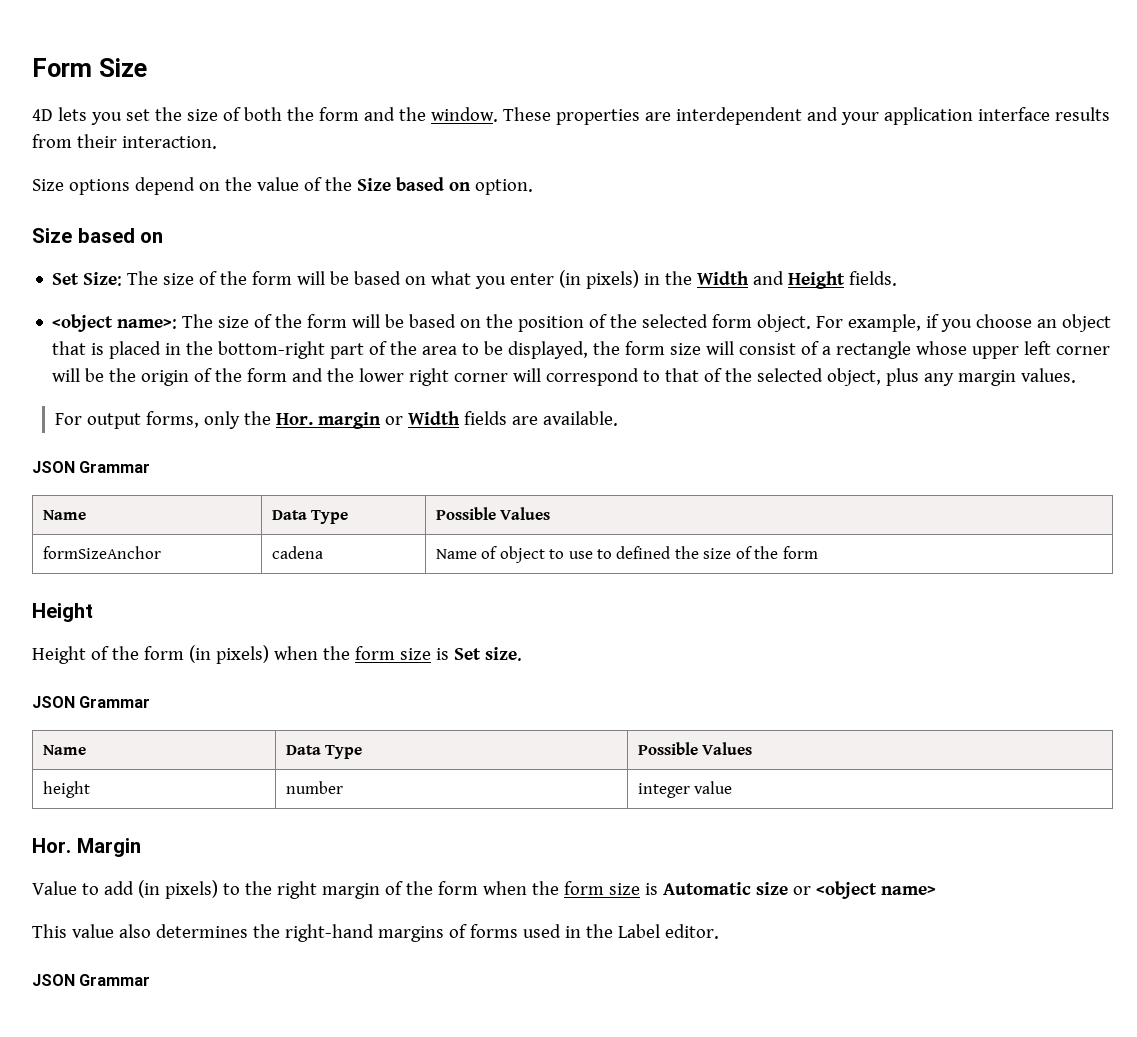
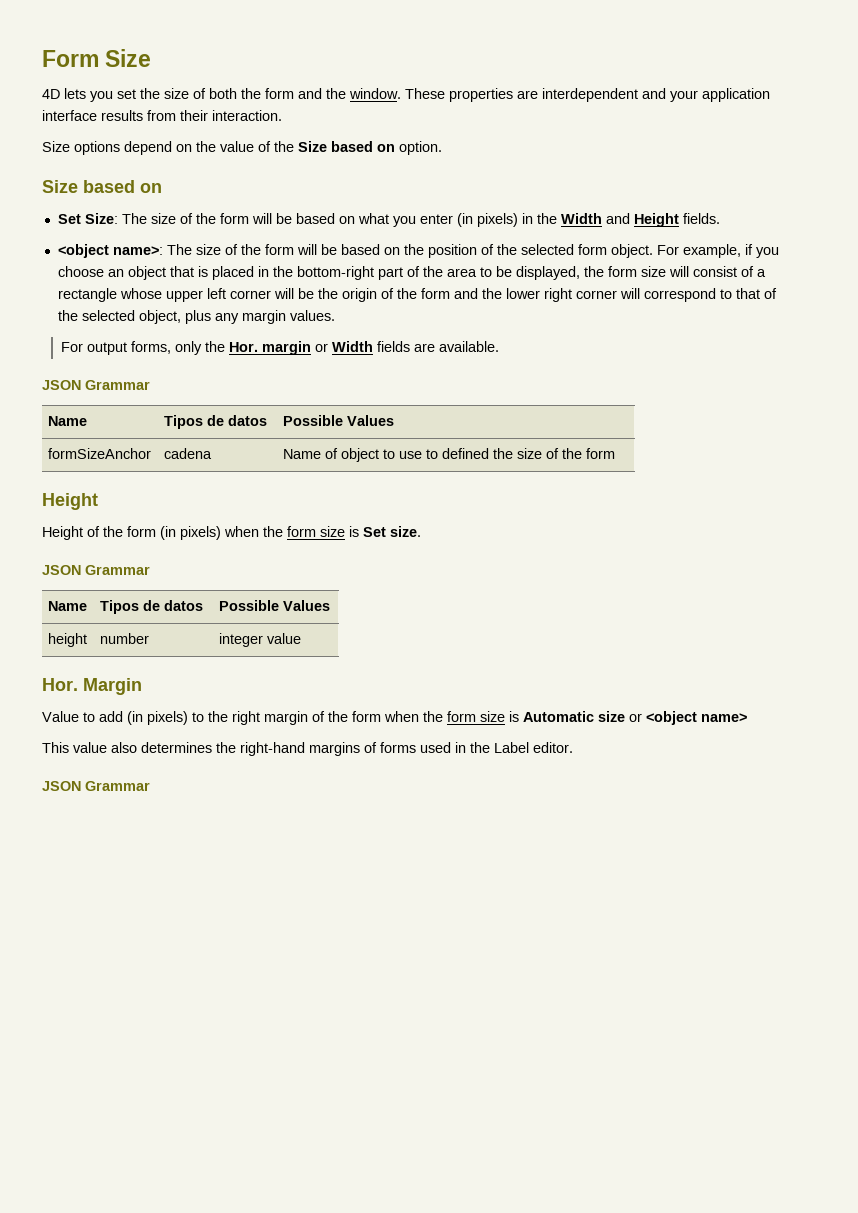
[271,510,349,524] Data Type -> [164,415,268,429] Tipos de datos
[285,745,363,759] Data Type -> [100,600,204,614] Tipos de datos

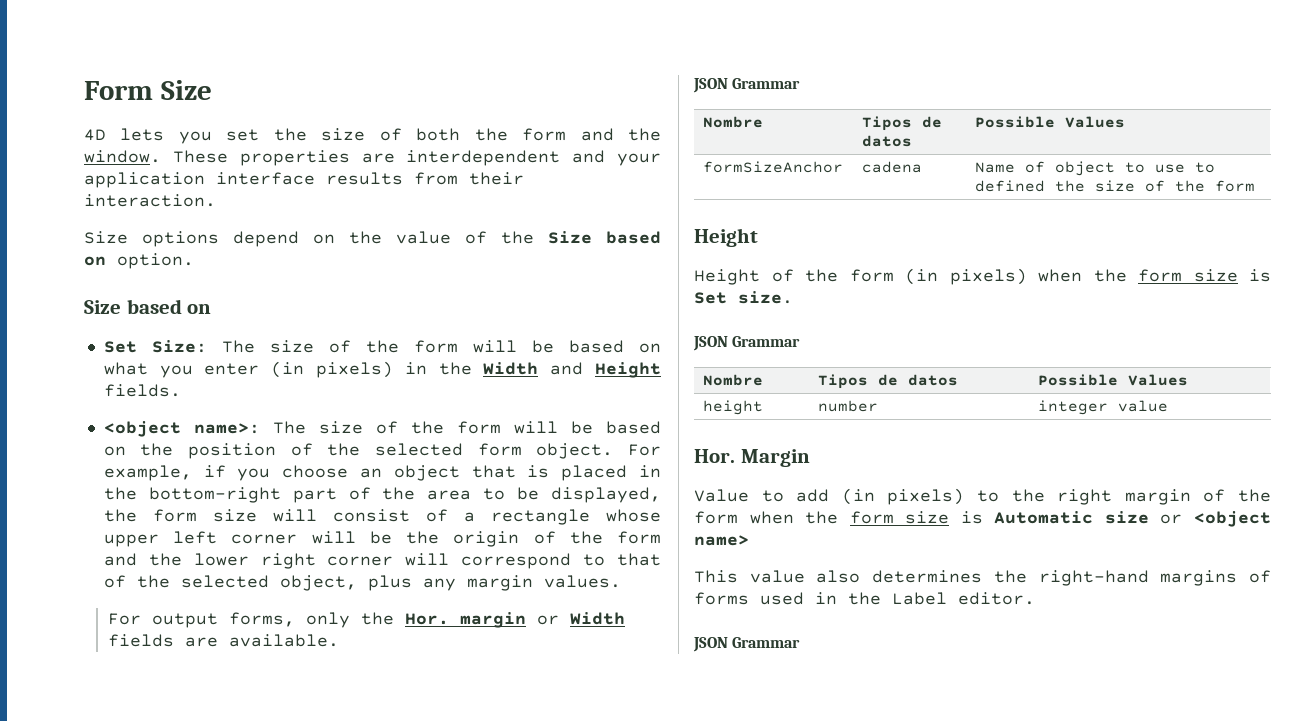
[48,416,88,426] Name -> [703,116,764,128] Nombre
[48,601,88,611] Name -> [703,374,764,386] Nombre

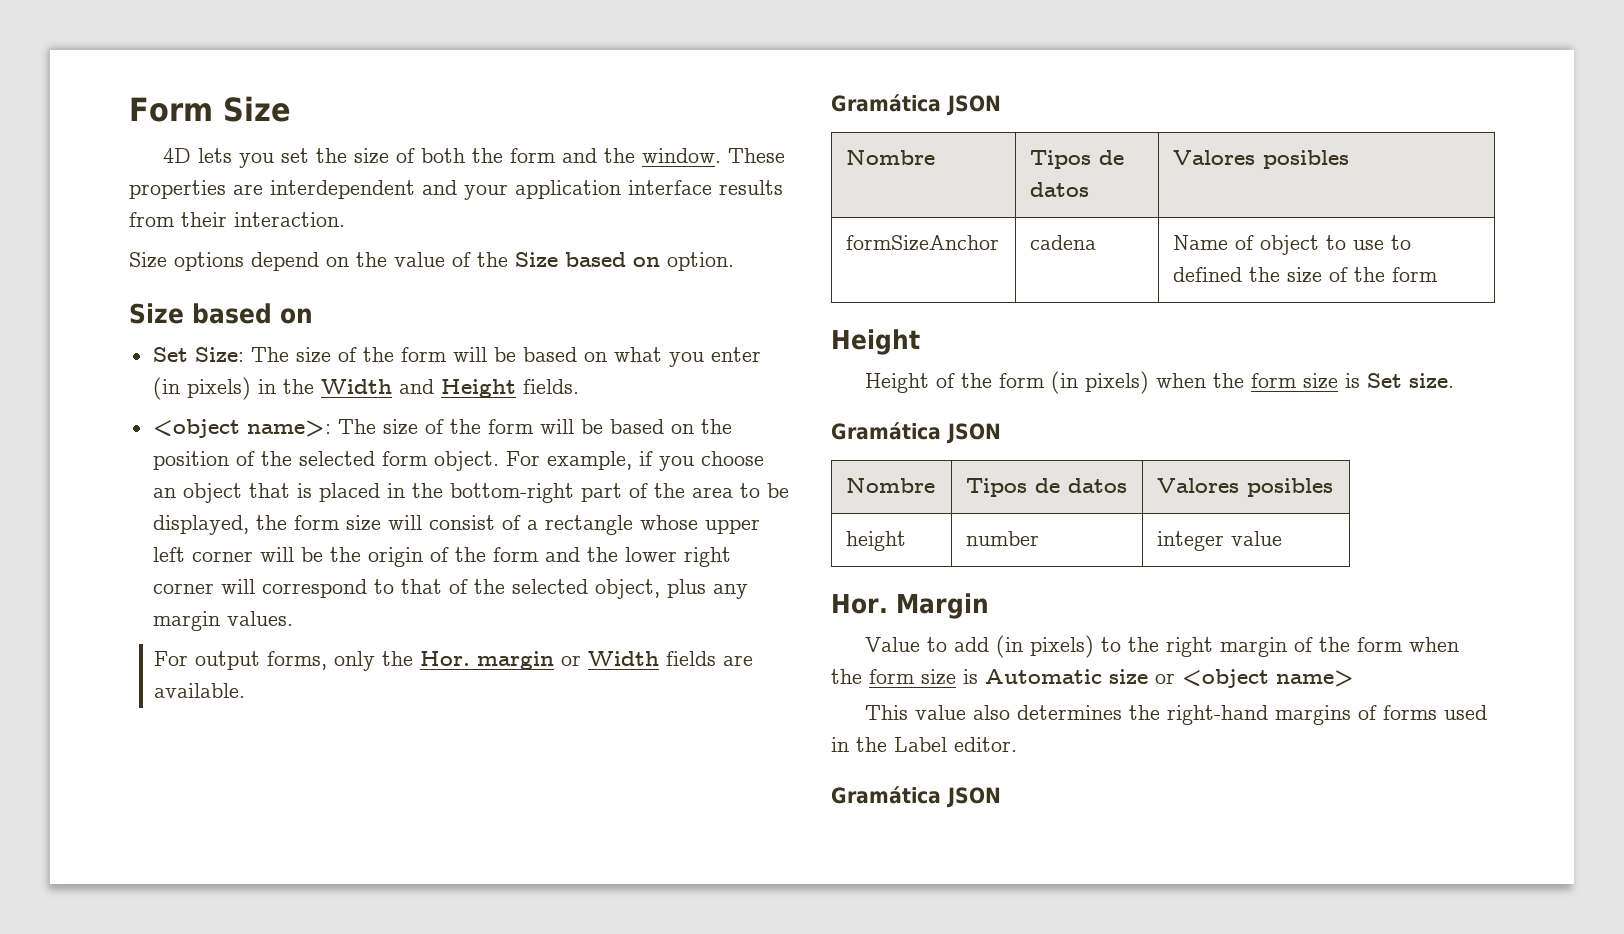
[693,78,801,93] [703,116,764,128] [862,116,943,131] [862,135,913,147] [975,116,1126,128] JSON Grammar // Nombre | Tipos de datos | Possible Values -> [831,94,1001,116] [846,150,936,165] [1030,150,1125,169] [1030,182,1090,197] [1173,150,1350,169] Gramática JSON // Nombre | Tipos de datos | Valores posibles
[693,336,801,351] [703,374,764,386] [818,374,959,389] [1038,374,1189,386] JSON Grammar // Nombre | Tipos de datos | Possible Values -> [831,422,1001,444] [846,478,936,493] [966,478,1128,497] [1157,478,1334,497] Gramática JSON // Nombre | Tipos de datos | Valores posibles
[693,637,801,652] JSON Grammar -> [831,786,1001,808] Gramática JSON

